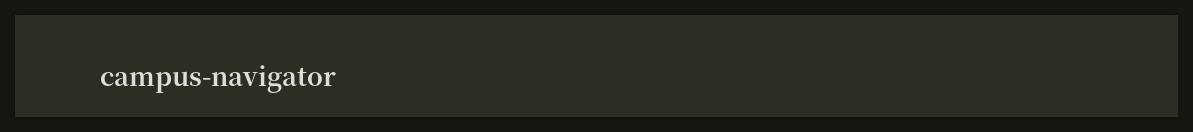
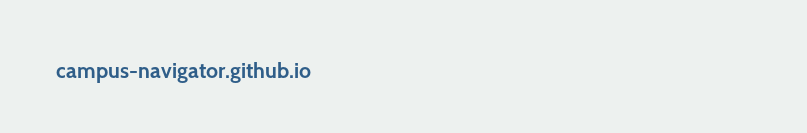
[100,65,336,93] campus-navigator -> [56,62,311,83] campus-navigator.github.io

